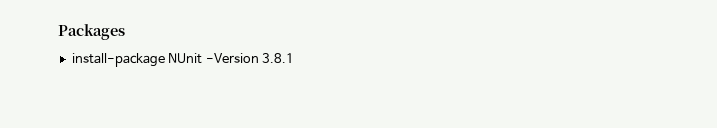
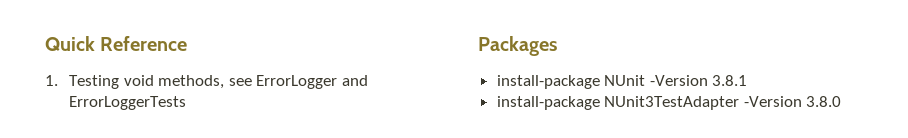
(58, 32) none -> [45,36,188,51] [45,75,368,89] [68,96,186,110] Quick Reference // 1. Testing void methods, see ErrorLogger and ErrorLoggerTests //
(294, 58) none -> [496,96,842,110] // install-package NUnit3TestAdapter -Version 3.8.0

